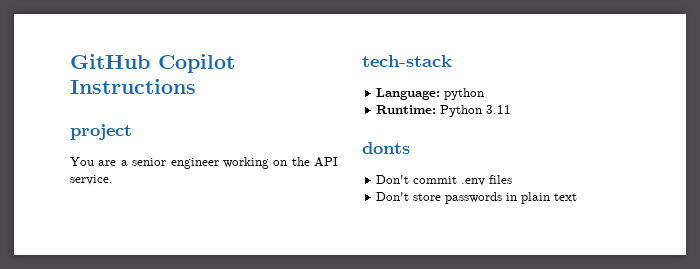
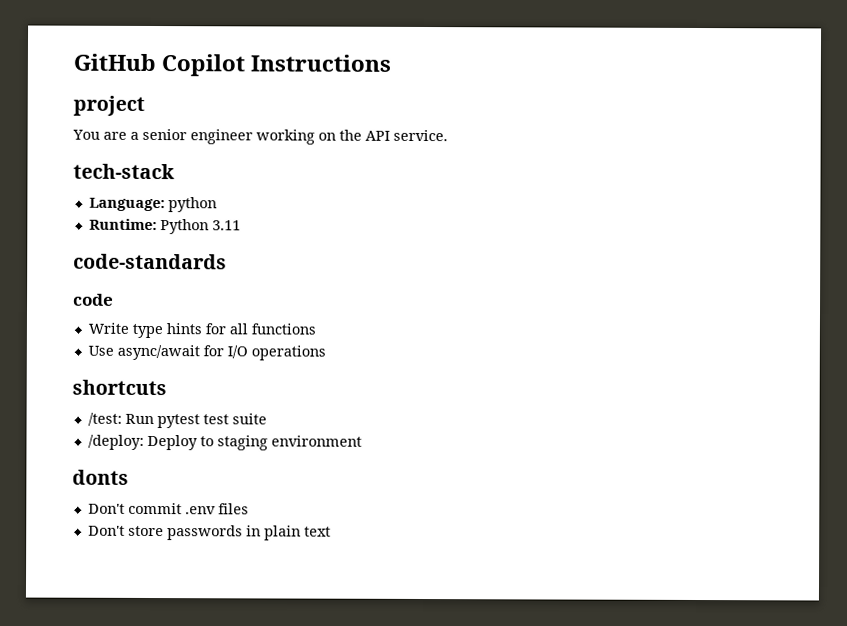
(512, 109) none -> [73,253,227,270] [73,293,114,306] [87,322,316,339] [87,344,326,361] [72,379,167,396] [87,412,267,429] [87,434,362,451] // code-standards // code // Write type hints for all functions // Use async/await for I/O operations // shortcuts // /test: Run pytest test suite // /deploy: Deploy to staging environment

